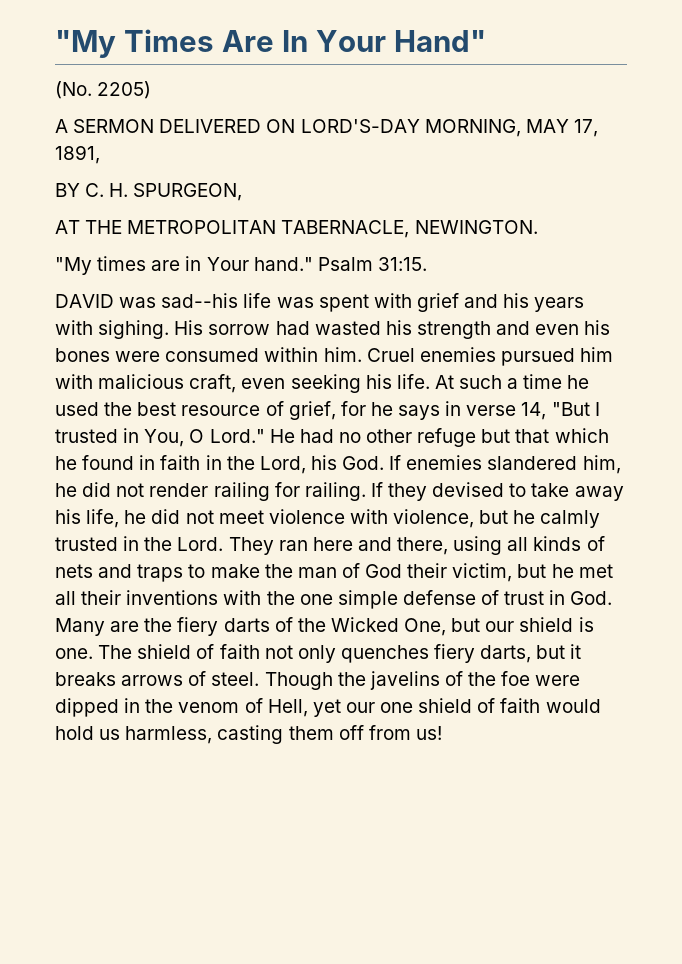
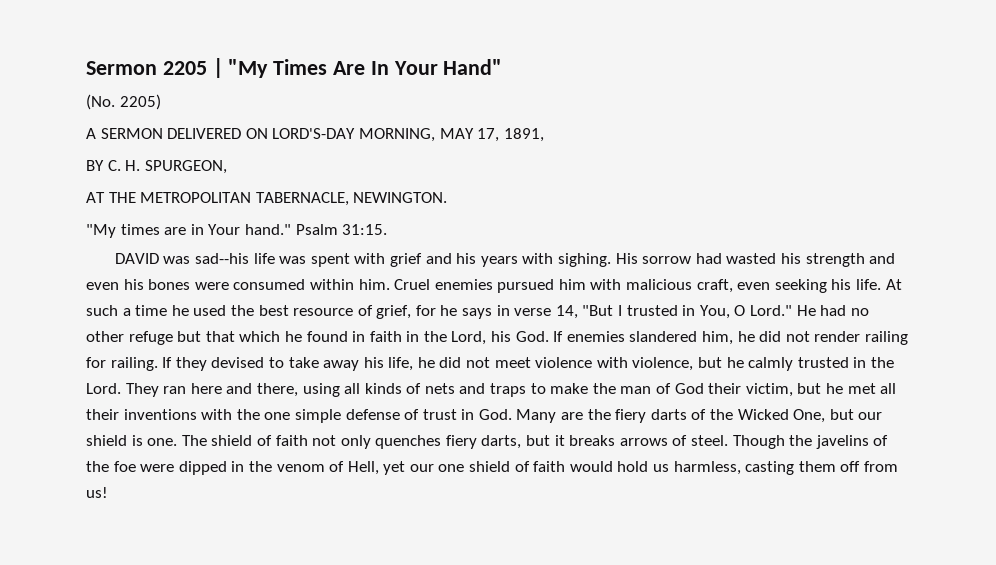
(55, 44) none -> [86,58,223,78] Sermon 2205 |

